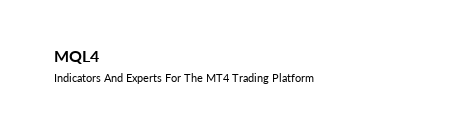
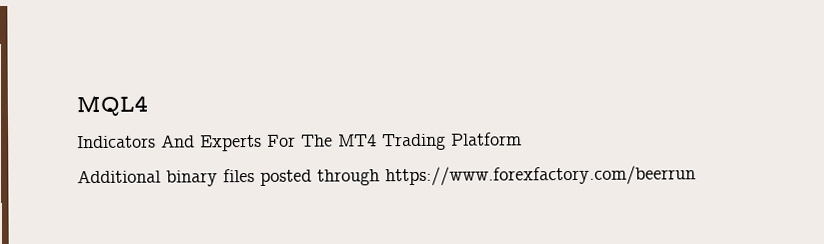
(314, 77) none -> [77,165,696,187] // Additional binary files posted through https://www.forexfactory.com/beerrun

